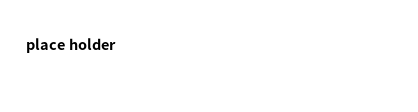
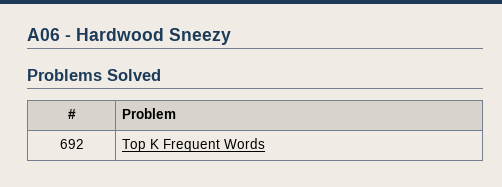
[26,38,116,53] place holder -> [27,28,231,45] [27,69,161,81] [67,109,76,119] [121,108,176,119] [59,139,84,149] [121,138,265,152] A06 - Hardwood Sneezy // Problems Solved // # | Problem // 692 | Top K Frequent Words

